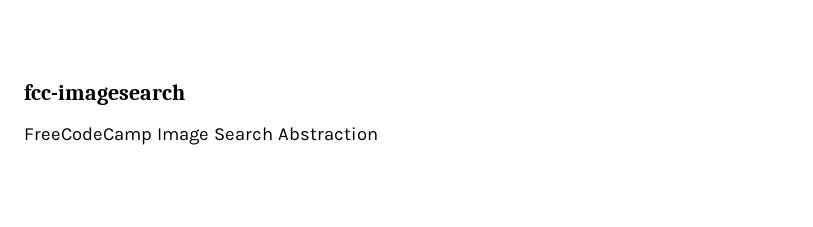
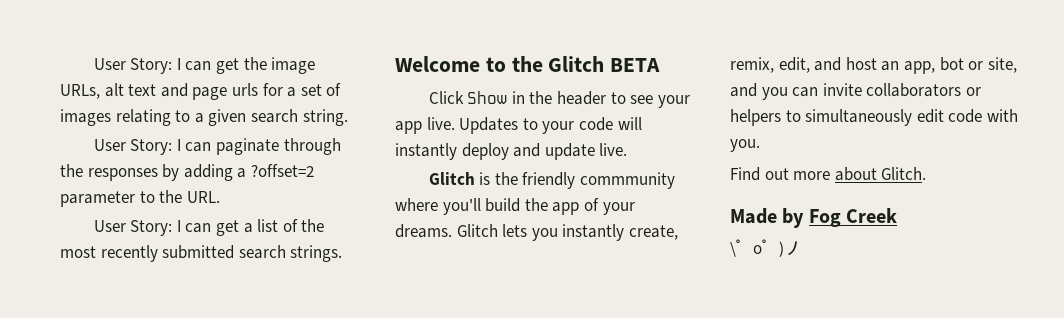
[24,84,185,105] [24,127,378,145] fcc-imagesearch // FreeCodeCamp Image Search Abstraction -> [93,57,316,74] [60,83,342,100] [60,109,348,126] [93,138,341,155] [60,164,314,181] [60,190,220,207] [93,219,325,236] [60,245,343,262] [395,56,661,72] [428,91,690,108] [395,117,642,134] [395,143,628,160] [428,172,675,189] [395,198,635,215] [395,224,678,241] [730,57,1017,74] [730,83,981,100] [730,109,1018,126] [730,139,760,152] [730,167,927,181] [730,208,898,228] [730,239,801,257] User Story: I can get the image URLs, alt text and page urls for a set of images relating to a given search string. // User Story: I can paginate through the responses by adding a ?offset=2 parameter to the URL. // User Story: I can get a list of the most recently submitted search strings. // Welcome to the Glitch BETA // Click Show in the header to see your app live. Updates to your code will instantly deploy and update live. // Glitch is the friendly commmunity where you'll build the app of your dreams. Glitch lets you instantly create, remix, edit, and host an app, bot or site, and you can invite collaborators or helpers to simultaneously edit code with you. // Find out more about Glitch. // Made by Fog Creek // \゜o゜)ノ

